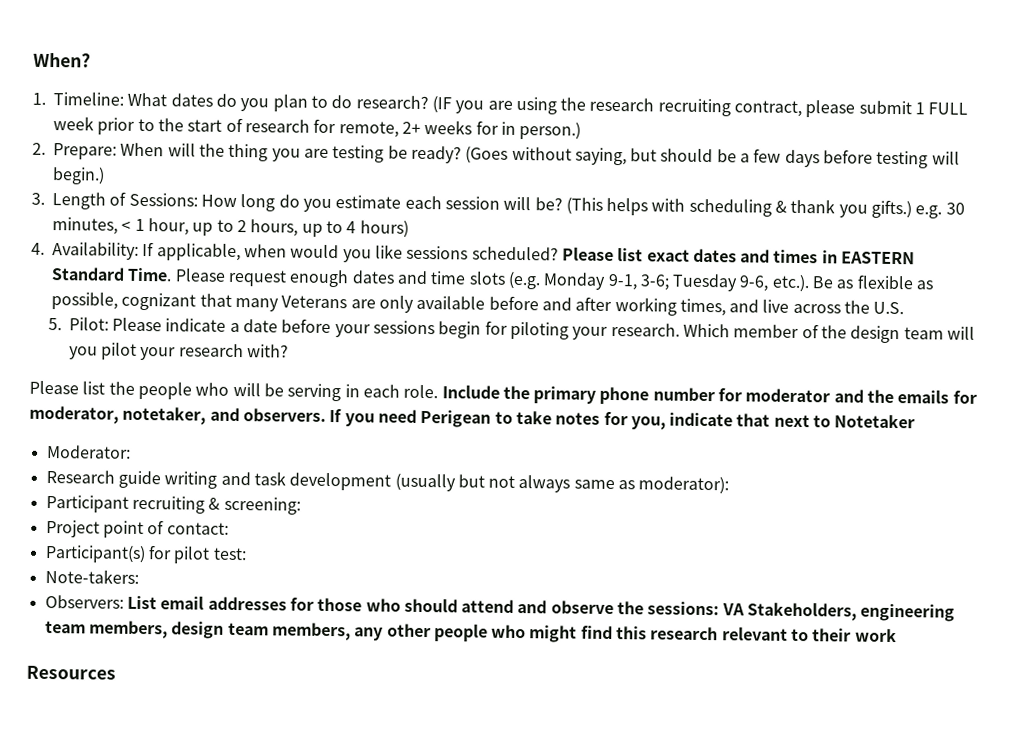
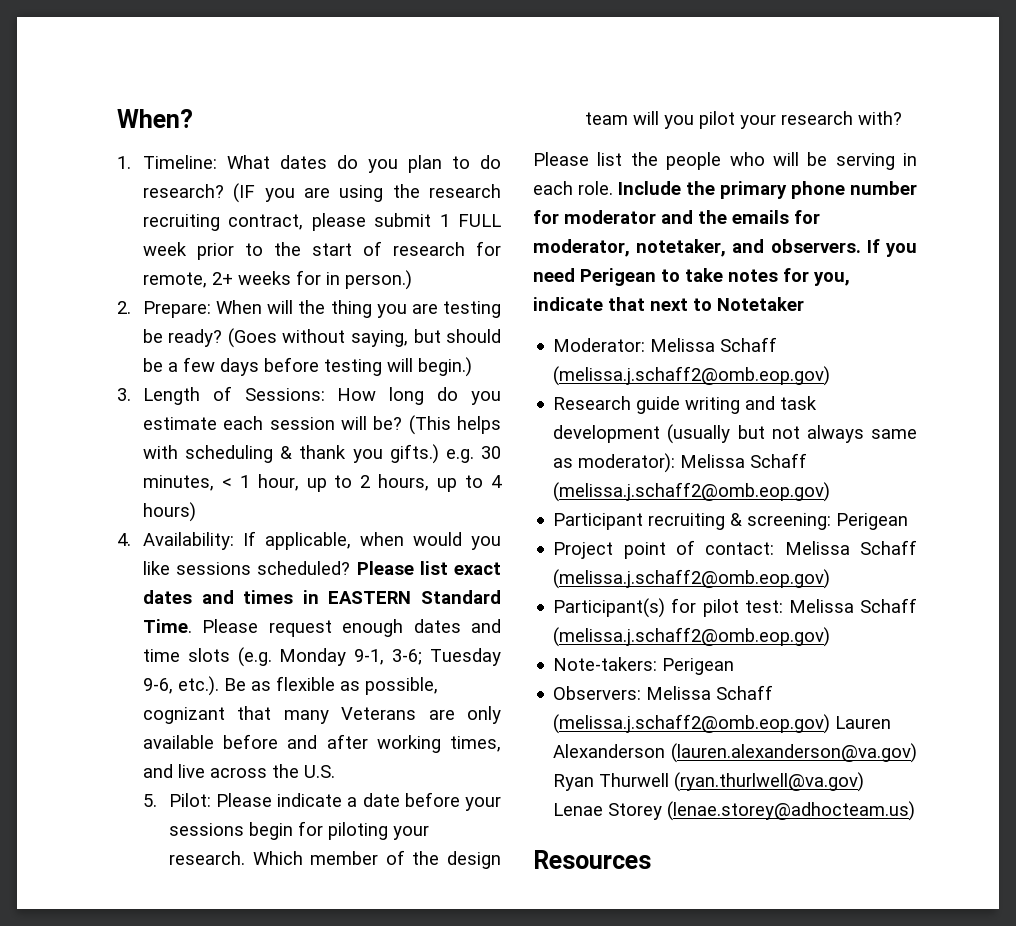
(131, 451) none -> [650,337,778,352] [553,366,831,386] Melissa Schaff (melissa.j.schaff2@omb.eop.gov)
(730, 485) none -> [680,453,808,468] [553,482,831,502] Melissa Schaff (melissa.j.schaff2@omb.eop.gov)
(301, 505) none -> [836,513,909,530] Perigean
(229, 528) none -> [784,540,917,555] [553,569,831,589] Melissa Schaff (melissa.j.schaff2@omb.eop.gov)
(247, 554) none -> [788,598,917,613] [553,627,831,647] Melissa Schaff (melissa.j.schaff2@omb.eop.gov)
(139, 576) none -> [662,658,735,675] Perigean
[126,595,956,622] [44,620,897,643] List email addresses for those who should attend and observe the sessions: VA Stakeholders, engineering team members, design team members, any other people who might find this research relevant to their work -> [646,685,774,700] [553,714,892,734] [553,743,917,763] [553,772,865,792] [553,801,916,821] Melissa Schaff (melissa.j.schaff2@omb.eop.gov) Lauren Alexanderson (lauren.alexanderson@va.gov) Ryan Thurwell (ryan.thurlwell@va.gov) Lenae Storey (lenae.storey@adhocteam.us)

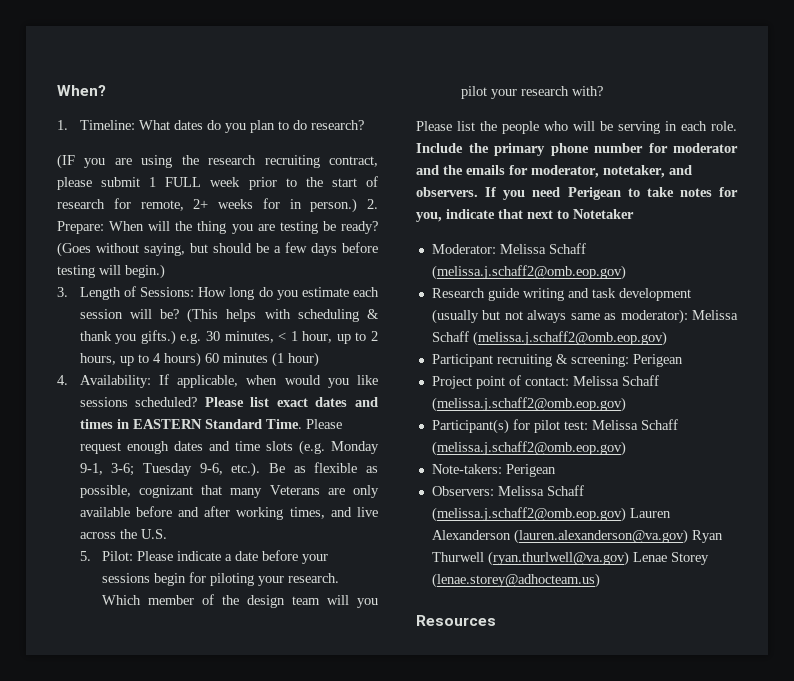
(224, 191) none -> (364, 125) //
(412, 280) // -> (358, 205) none
(196, 512) none -> [204,352,319,367] 60 minutes (1 hour)

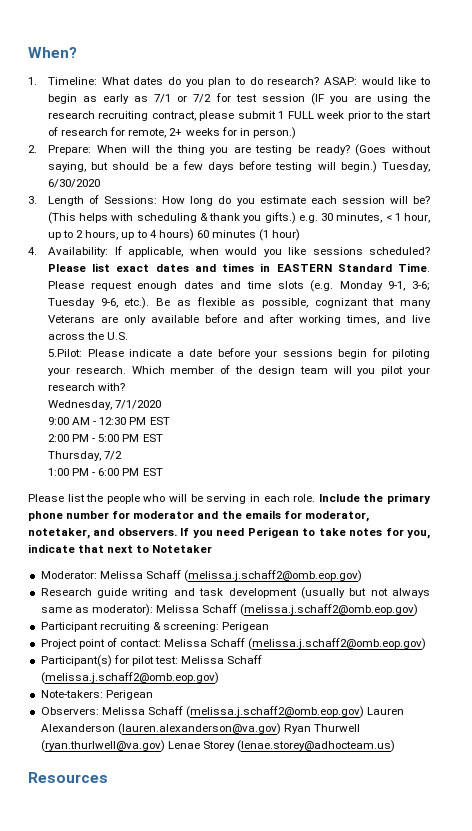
(364, 125) // -> [324,77,431,85] [48,93,305,104] ASAP: would like to begin as early as 7/1 or 7/2 for test session
(358, 205) none -> (296, 133) //
(165, 271) none -> [382,162,430,172] [48,179,101,188] Tuesday, 6/30/2020
[79,551,134,561] 5. Pilot: -> [48,349,83,357] 5.Pilot:
(604, 91) none -> [48,400,162,410] [48,417,170,425] [48,434,163,442] [48,451,123,461] [48,468,163,476] // Wednesday, 7/1/2020 // 9:00 AM - 12:30 PM EST // 2:00 PM - 5:00 PM EST // Thursday, 7/2 // 1:00 PM - 6:00 PM EST

